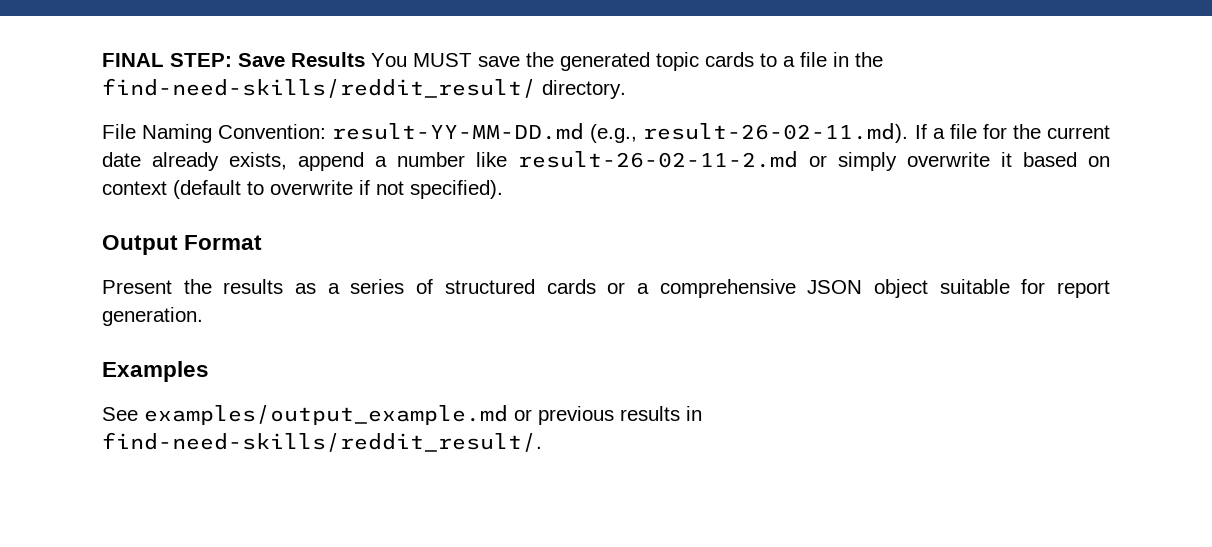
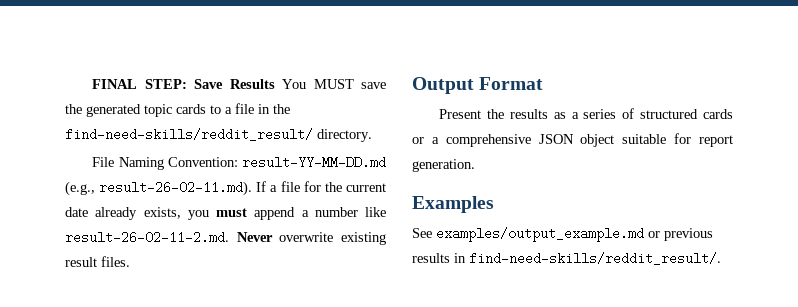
(287, 161) none -> [187,208,247,220] you must
[518,151,1110,171] [102,180,503,199] result-26-02-11-2.md or simply overwrite it based on context (default to overwrite if not specified). -> [65,231,386,245] [65,256,130,267] result-26-02-11-2.md. Never overwrite existing result files.

